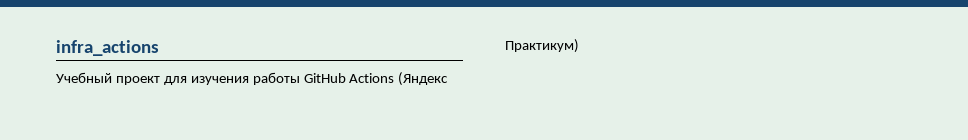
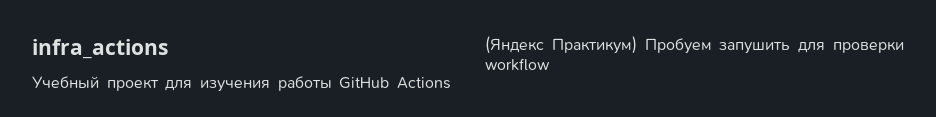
(579, 46) none -> [644,38,904,54] [485,58,550,71] Пробуем запушить для проверки workflow

